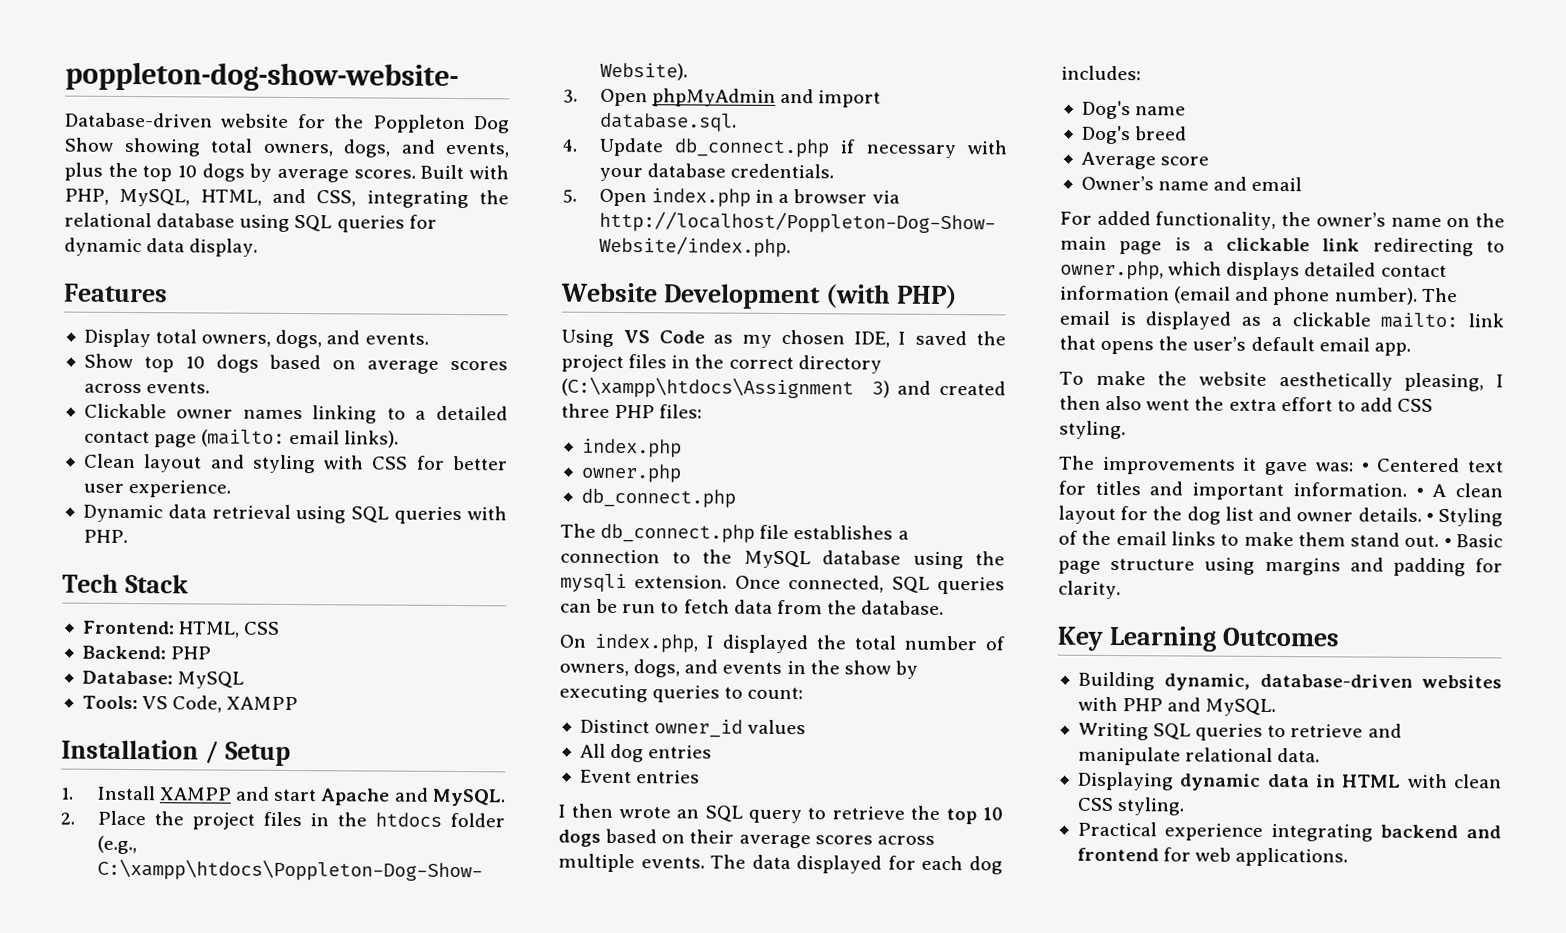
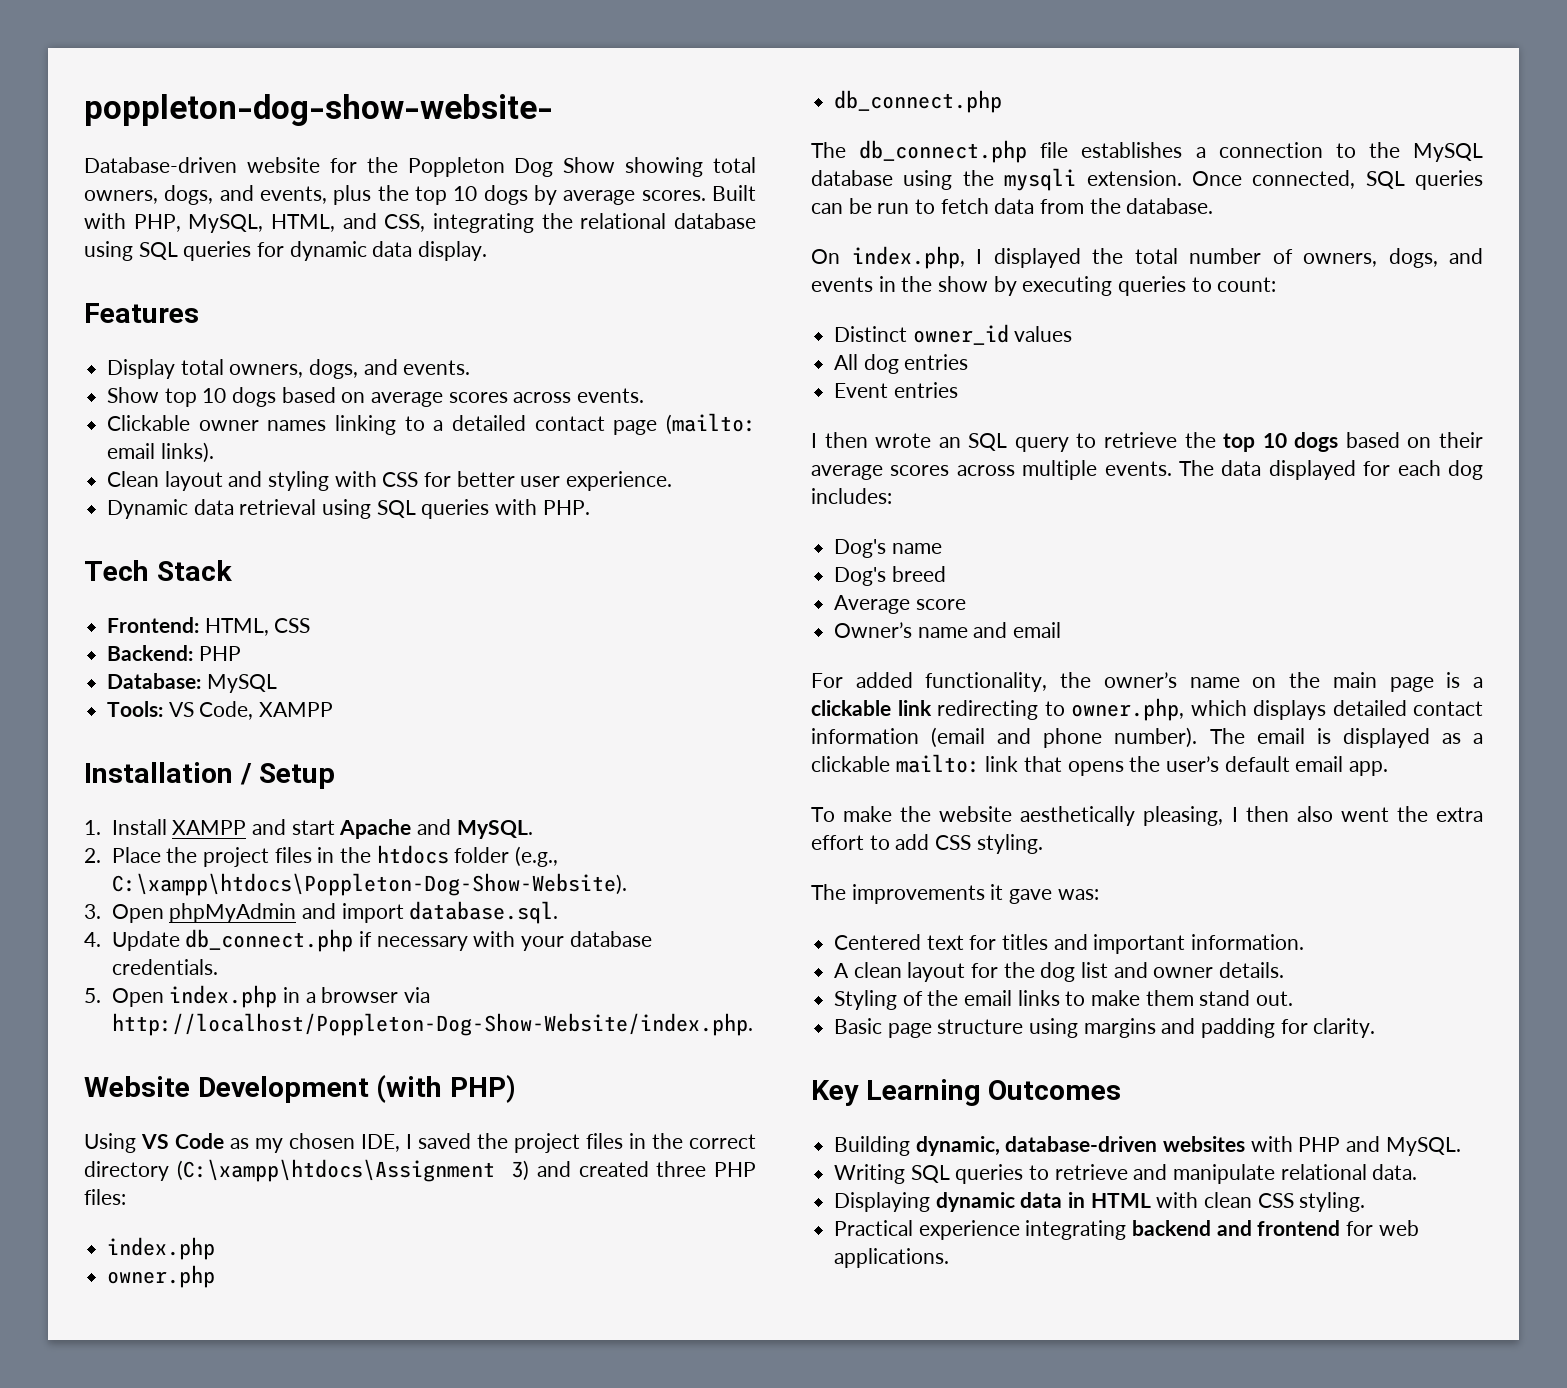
[1360,462,1370,472] • -> (1099, 894) //
[1415,487,1424,497] • -> (1305, 942) //
[1425,512,1434,522] • -> (1285, 970) //
[1443,538,1452,548] • -> (1294, 998) //

